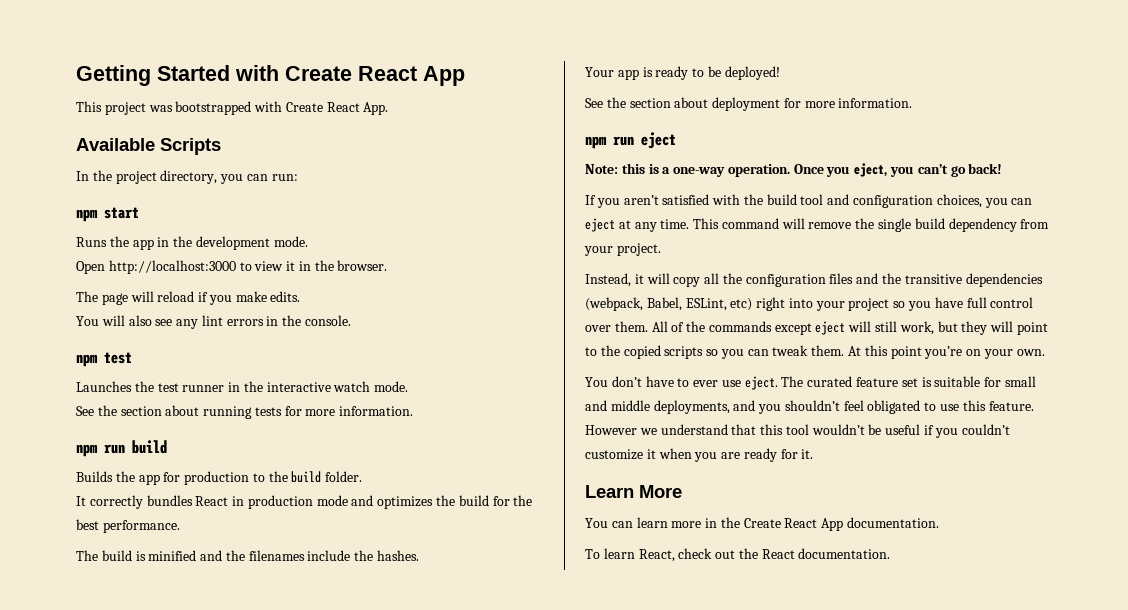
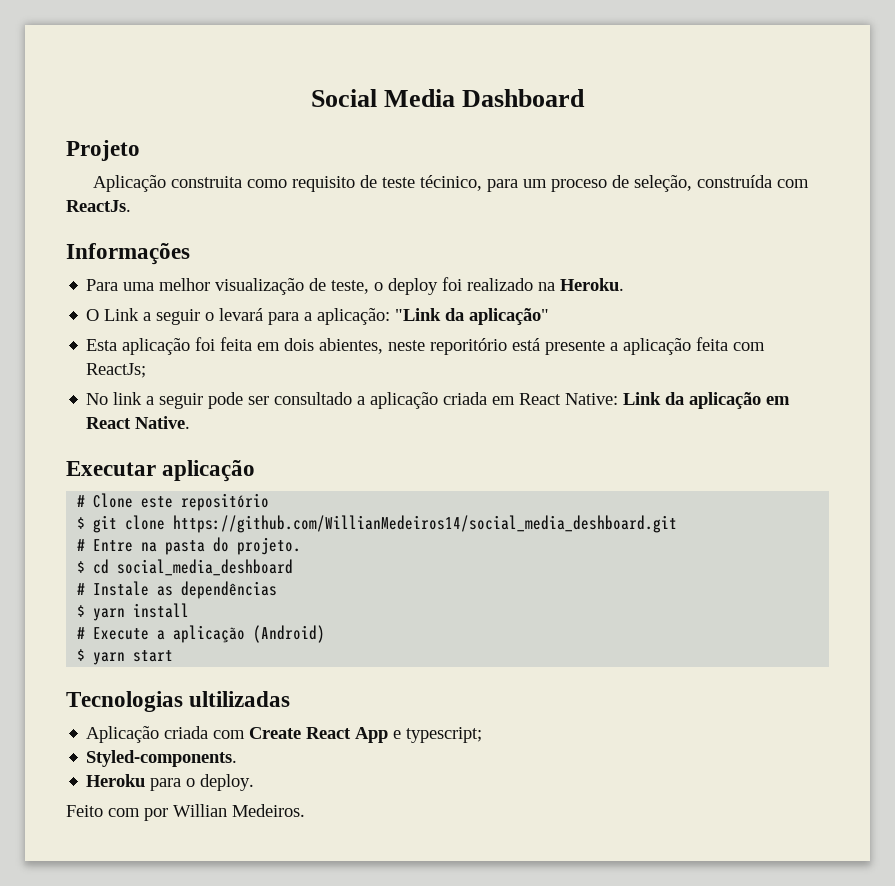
[76,65,465,86] [76,101,389,115] [76,138,221,155] [76,170,298,184] [76,207,139,222] [76,236,308,250] [76,260,388,274] [76,291,301,305] [76,315,352,329] [76,352,132,367] [76,381,409,392] [76,405,414,419] [76,440,167,457] [76,471,363,485] [76,495,533,509] [76,519,180,533] [76,550,420,561] [585,66,780,80] [585,97,913,111] [585,132,676,149] [585,163,1003,177] [585,194,1033,208] [585,218,1050,232] [584,243,661,256] [585,273,1043,287] [585,297,1034,311] [585,321,1048,335] [585,345,1045,359] [585,376,1036,390] [585,400,1034,414] [585,424,1010,438] [585,448,814,462] [585,485,682,498] [585,517,940,531] [585,548,891,562] Getting Started with Create React App // This project was bootstrapped with Create React App. // Available Scripts // In the project directory, you can run: // npm start // Runs the app in the development mode. // Open http://localhost:3000 to view it in the browser. // The page will reload if you make edits. // You will also see any lint errors in the console. // npm test // Launches the test runner in the interactive watch mode. // See the section about running tests for more information. // npm run build // Builds the app for production to the build folder. // It correctly bundles React in production mode and optimizes the build for the best performance. // The build is minified and the filenames include the hashes. // Your app is ready to be deployed! // See the section about deployment for more information. // npm run eject // Note: this is a one-way operation. Once you eject, you can’t go back! // If you aren’t satisfied with the build tool and configuration choices, you can eject at any time. This command will remove the single build dependency from your project. // Instead, it will copy all the configuration files and the transitive dependencies (webpack, Babel, ESLint, etc) right into your project so you have full control over them. All of the commands except eject will still work, but they will point to the copied scripts so you can tweak them. At this point you’re on your own. // You don’t have to ever use eject. The curated feature set is suitable for small and middle deployments, and you shouldn’t feel obligated to use this feature. However we understand that this tool wouldn’t be useful if you couldn’t customize it when you are ready for it. // Learn More // You can learn more in the Create React App documentation. // To learn React, check out the React documentation. -> [310,89,586,107] [66,140,140,161] [92,175,809,192] [66,200,131,212] [66,243,190,265] [86,277,625,295] [86,308,550,325] [86,337,766,355] [86,363,147,378] [86,392,791,409] [86,416,191,429] [66,460,256,482] [77,493,270,511] [77,515,678,533] [77,537,302,555] [77,559,294,576] [77,581,278,599] [77,603,190,621] [77,625,326,643] [77,649,174,665] [66,691,291,712] [86,726,483,743] [86,750,238,767] [86,774,255,791] [66,804,305,821] Social Media Dashboard // Projeto // Aplicação construita como requisito de teste técinico, para um proceso de seleção, construída com ReactJs. // Informações // Para uma melhor visualização de teste, o deploy foi realizado na Heroku. // O Link a seguir o levará para a aplicação: "Link da aplicação" // Esta aplicação foi feita em dois abientes, neste reporitório está presente a aplicação feita com ReactJs; // No link a seguir pode ser consultado a aplicação criada em React Native: Link da aplicação em React Native. // Executar aplicação // # Clone este repositório // $ git clone https://github.com/WillianMedeiros14/social_media_deshboard.git // # Entre na pasta do projeto. // $ cd social_media_deshboard // # Instale as dependências // $ yarn install // # Execute a aplicação (Android) // $ yarn start // Tecnologias ultilizadas // Aplicação criada com Create React App e typescript; // Styled-components. // Heroku para o deploy. // Feito com por Willian Medeiros.

